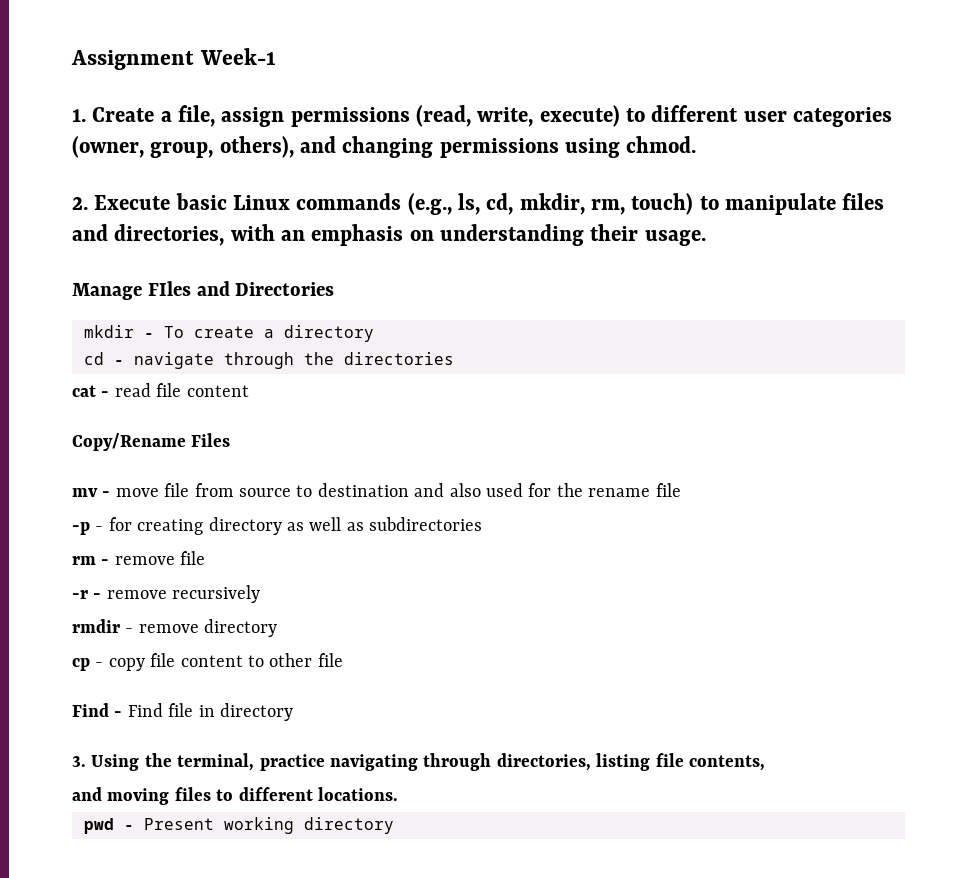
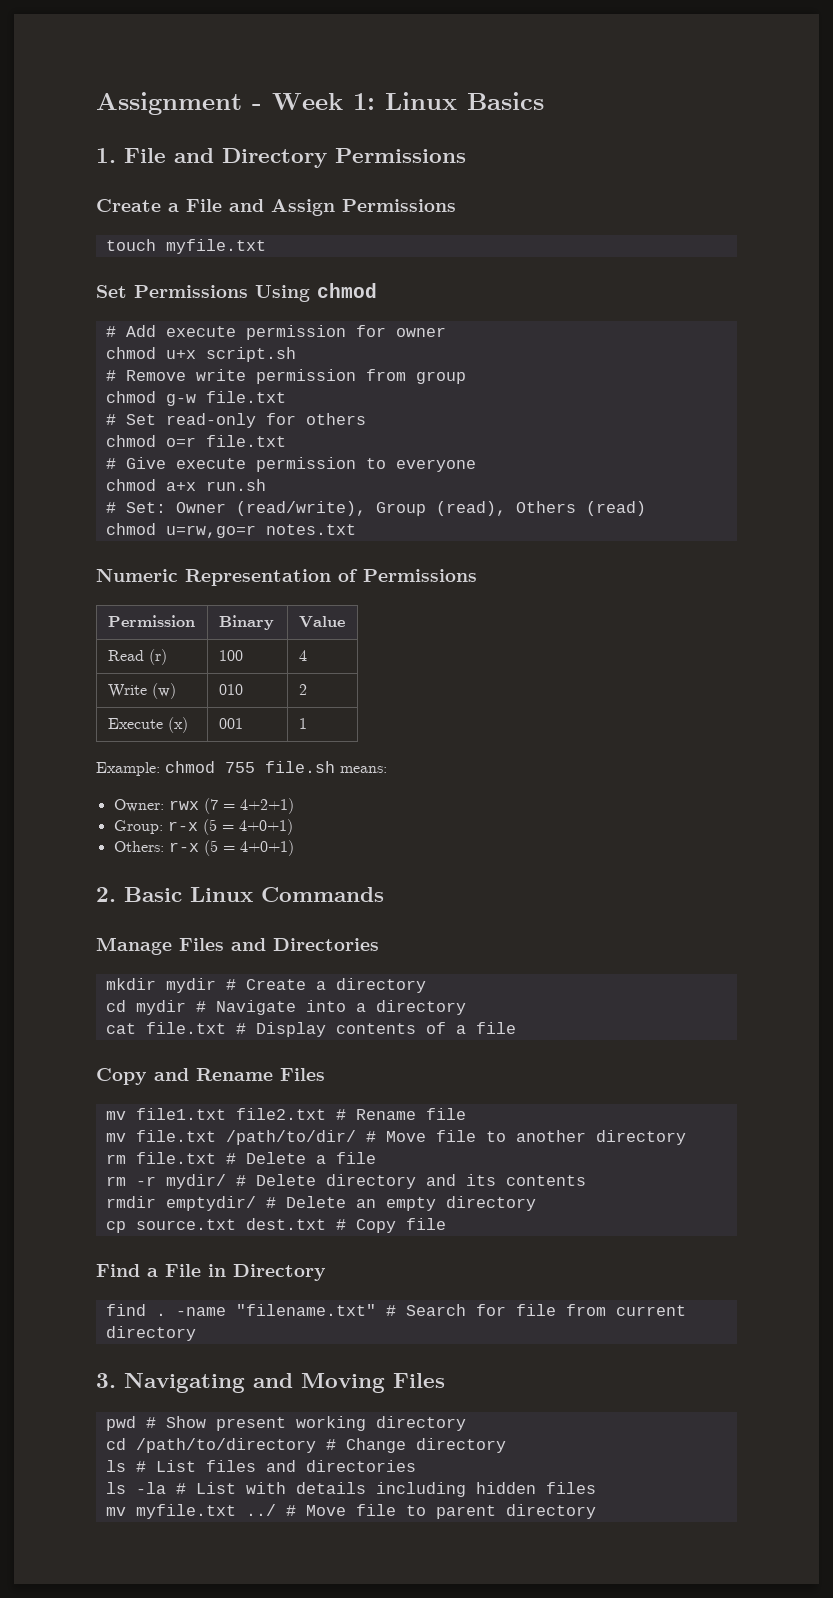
[199,48,276,65] [72,105,893,127] [72,136,697,158] [72,193,885,215] [72,224,706,246] Week-1 // 1. Create a file, assign permissions (read, write, execute) to different user categories (owner, group, others), and changing permissions using chmod. // 2. Execute basic Linux commands (e.g., ls, cd, mkdir, rm, touch) to manipulate files and directories, with an emphasis on understanding their usage. -> [252,92,544,110] [96,148,466,168] [96,199,456,216] [105,239,266,254] [96,283,377,302] [105,325,446,340] [105,347,296,362] [105,369,466,384] [105,391,286,406] [105,413,366,428] [105,435,286,447] [105,457,476,472] [105,479,266,491] [105,501,646,516] [105,523,356,538] [96,569,477,586] [107,615,195,627] [218,615,274,630] [298,616,345,628] [107,649,167,665] [218,650,243,661] [298,650,307,661] [107,683,176,699] [218,684,243,695] [298,684,307,695] [107,717,188,733] [218,718,243,729] [298,718,307,729] [96,761,387,776] [113,798,294,814] [113,819,293,835] [113,840,294,856] [96,887,384,902] - Week 1: Linux Basics // 1. File and Directory Permissions // Create a File and Assign Permissions // touch myfile.txt // Set Permissions Using chmod // # Add execute permission for owner // chmod u+x script.sh // # Remove write permission from group // chmod g-w file.txt // # Set read-only for others // chmod o=r file.txt // # Give execute permission to everyone // chmod a+x run.sh // # Set: Owner (read/write), Group (read), Others (read) // chmod u=rw,go=r notes.txt // Numeric Representation of Permissions // Permission | Binary | Value // Read (r) | 100 | 4 // Write (w) | 010 | 2 // Execute (x) | 001 | 1 // Example: chmod 755 file.sh means: // Owner: rwx (7 = 4+2+1) // Group: r-x (5 = 4+0+1) // Others: r-x (5 = 4+0+1) // 2. Basic Linux Commands
[147,281,191,296] FIles -> [179,938,224,951] Files
[144,326,254,338] - To create -> [165,978,306,993] mydir # Create
[114,352,454,369] [72,383,249,397] [72,433,231,451] [72,483,681,497] [72,517,483,535] [72,551,206,565] [72,585,261,603] [72,619,278,637] [72,653,343,671] [72,703,293,721] [72,753,765,771] [72,787,398,805] [84,817,294,834] - navigate through the directories // cat - read file content // Copy/Rename Files // mv - move file from source to destination and also used for the rename file // -p - for creating directory as well as subdirectories // rm - remove file // -r - remove recursively // rmdir - remove directory // cp - copy file content to other file // Find - Find file in directory // 3. Using the terminal, practice navigating through directories, listing file contents, // and moving files to different locations. // pwd - Present working -> [135,1000,466,1015] [105,1022,516,1037] [96,1068,325,1085] [105,1108,466,1120] [105,1130,686,1145] [105,1152,376,1164] [105,1174,586,1189] [105,1196,536,1211] [105,1218,446,1233] [96,1264,326,1281] [105,1304,686,1316] [105,1326,196,1341] [96,1373,445,1393] [105,1416,466,1431] [105,1438,506,1453] [105,1460,416,1472] [105,1482,596,1497] [105,1504,496,1519] mydir # Navigate into a directory // cat file.txt # Display contents of a file // Copy and Rename Files // mv file1.txt file2.txt # Rename file // mv file.txt /path/to/dir/ # Move file to another directory // rm file.txt # Delete a file // rm -r mydir/ # Delete directory and its contents // rmdir emptydir/ # Delete an empty directory // cp source.txt dest.txt # Copy file // Find a File in Directory // find . -name "filename.txt" # Search for file from current directory // 3. Navigating and Moving Files // pwd # Show present working directory // cd /path/to/directory # Change directory // ls # List files and directories // ls -la # List with details including hidden files // mv myfile.txt ../ # Move file to parent

